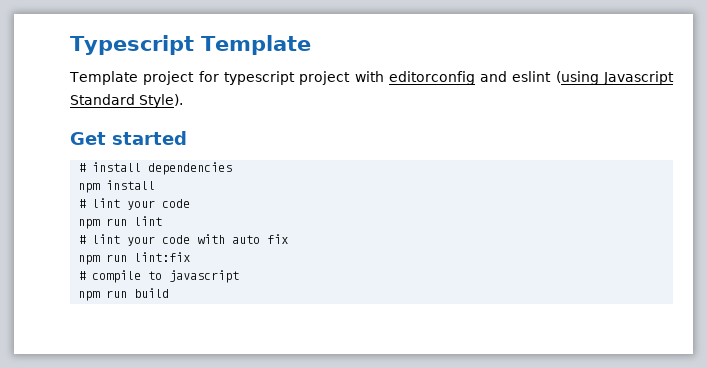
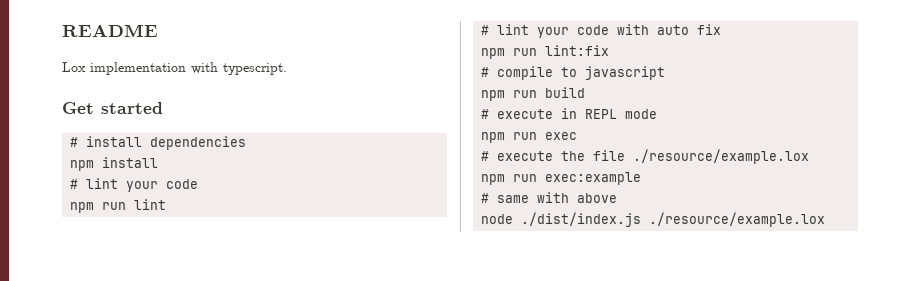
[70,35,311,55] [69,71,674,85] [70,94,183,108] Typescript Template // Template project for typescript project with editorconfig and eslint (using Javascript Standard Style). -> [62,24,158,37] [62,62,287,75] README // Lox implementation with typescript.
(170, 293) none -> [481,108,658,119] [481,132,578,143] [481,149,810,164] [481,172,642,185] [481,192,618,203] [481,212,826,227] // # execute in REPL mode // npm run exec // # execute the file ./resource/example.lox // npm run exec:example // # same with above // node ./dist/index.js ./resource/example.lox

